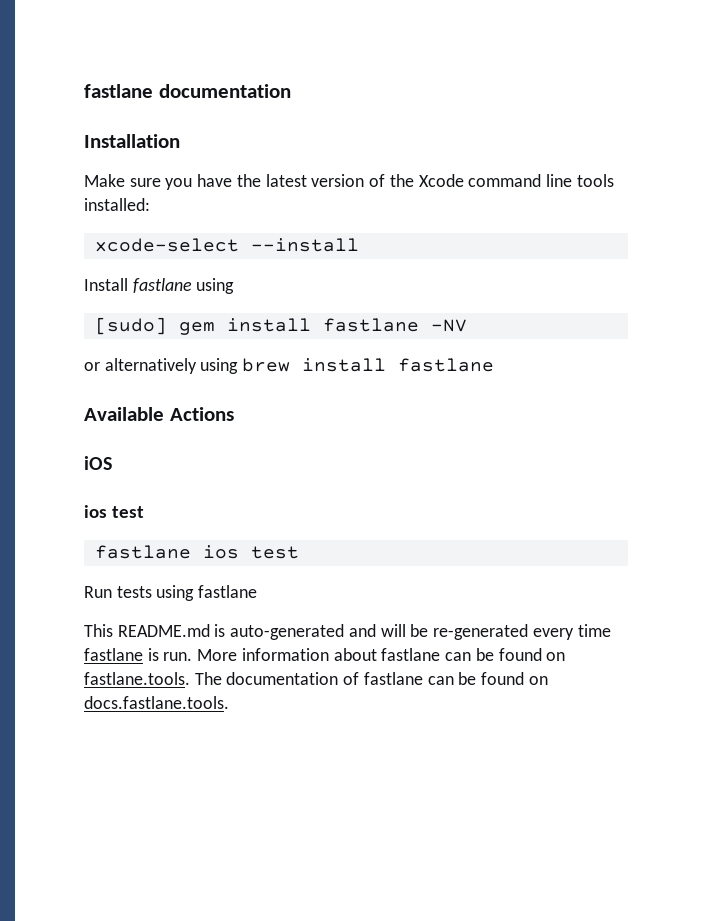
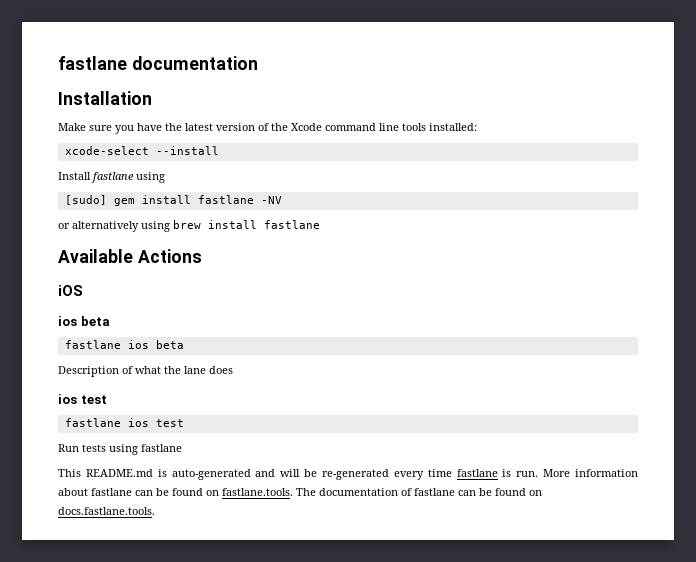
(112, 463) none -> [58,316,110,326] [64,340,184,349] [58,366,233,377] // ios beta // fastlane ios beta // Description of what the lane does

